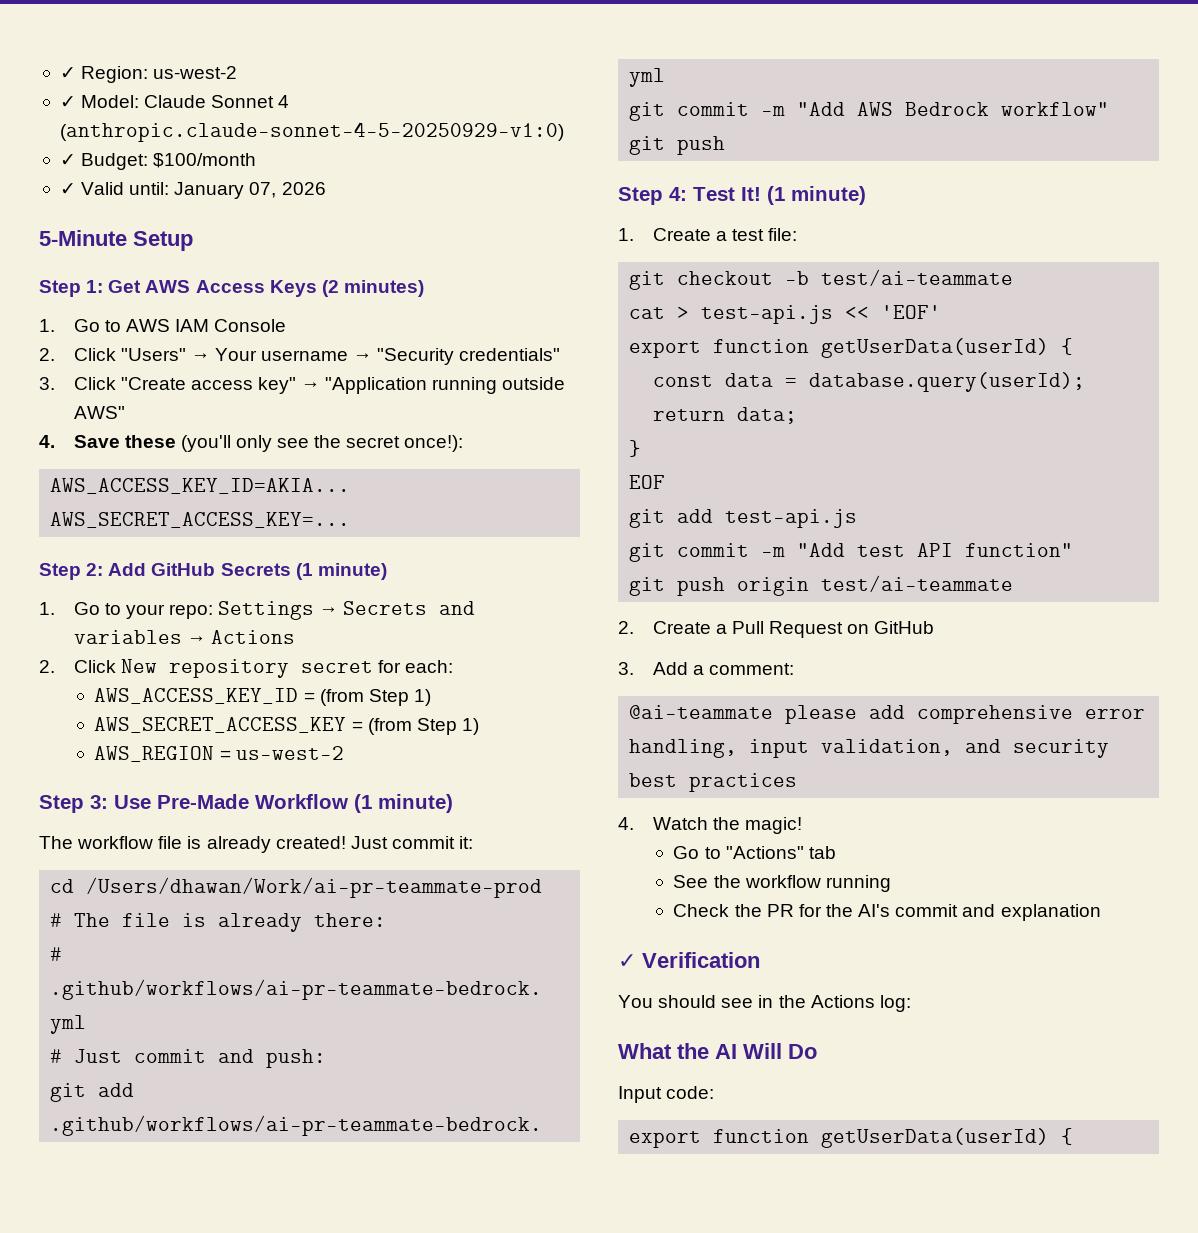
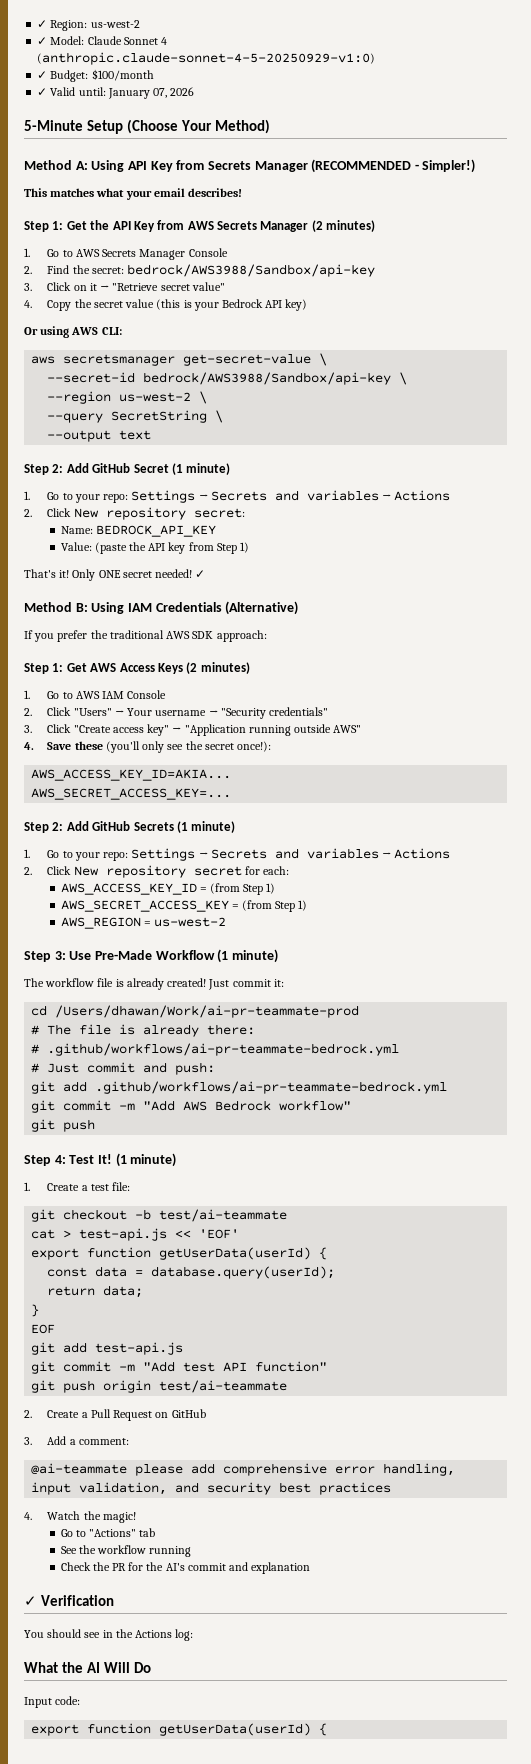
(193, 241) none -> [126,119,270,134] [24,159,476,173] [24,188,243,200] [24,220,376,232] [24,248,228,260] [24,264,376,277] [24,282,225,291] [24,299,308,311] [24,326,122,338] [31,353,328,366] [47,372,408,385] [47,391,208,404] [47,410,224,423] [47,430,152,442] [24,463,231,475] [24,490,451,503] [24,507,245,520] [60,525,216,537] [60,542,250,554] [24,569,206,581] [24,601,299,615] [24,630,267,642] (Choose Your Method) // Method A: Using API Key from Secrets Manager (RECOMMENDED - Simpler!) // This matches what your email describes! // Step 1: Get the API Key from AWS Secrets Manager (2 minutes) // 1. Go to AWS Secrets Manager Console // 2. Find the secret: bedrock/AWS3988/Sandbox/api-key // 3. Click on it → "Retrieve secret value" // 4. Copy the secret value (this is your Bedrock API key) // Or using AWS CLI: // aws secretsmanager get-secret-value \ // --secret-id bedrock/AWS3988/Sandbox/api-key \ // --region us-west-2 \ // --query SecretString \ // --output text // Step 2: Add GitHub Secret (1 minute) // 1. Go to your repo: Settings → Secrets and variables → Actions // 2. Click New repository secret: // Name: BEDROCK_API_KEY // Value: (paste the API key from Step 1) // That's it! Only ONE secret needed! ✓ // Method B: Using IAM Credentials (Alternative) // If you prefer the traditional AWS SDK approach:

